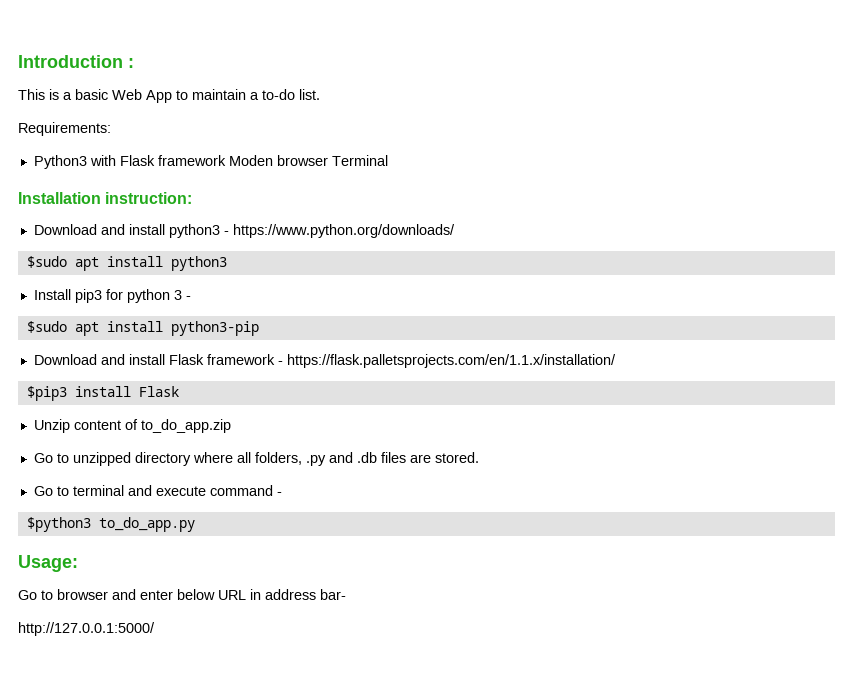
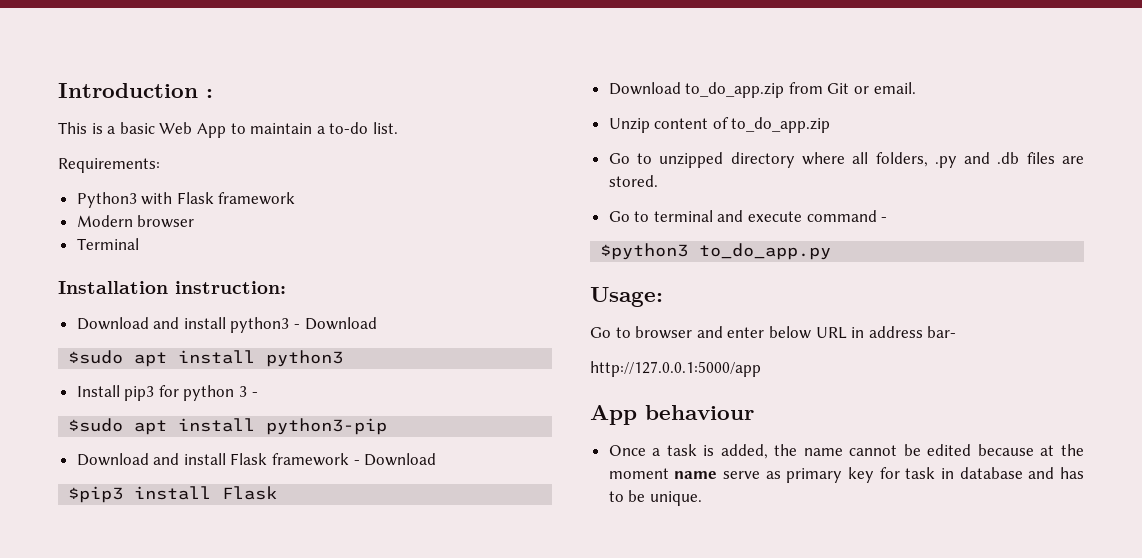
[228,155,328,166] Moden browser -> [76,215,195,228] // Modern browser //
[232,224,455,238] https://www.python.org/downloads/ -> [304,317,377,330] Download
[286,354,616,368] https://flask.palletsprojects.com/en/1.1.x/installation/ -> [364,453,437,466] Download
(179, 391) none -> [608,82,916,98] // Download to_do_app.zip from Git or email.
[18,622,155,636] http://127.0.0.1:5000/ -> [590,361,761,377] [590,405,754,425] [608,444,1084,459] [608,467,1084,483] [608,490,702,506] http://127.0.0.1:5000/app // App behaviour // Once a task is added, the name cannot be edited because at the moment name serve as primary key for task in database and has to be unique.

